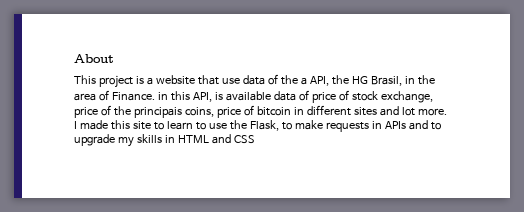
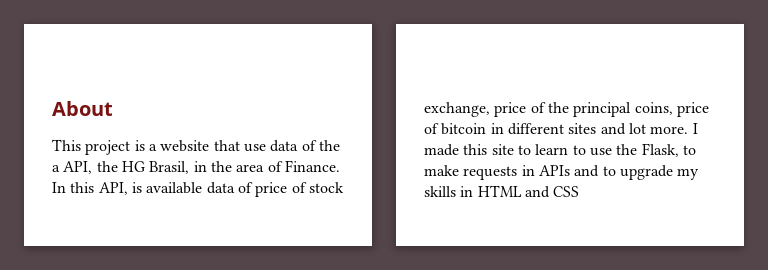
[157,92,168,100] in -> [52,182,66,193] In
[133,107,182,118] principais -> [573,102,632,117] principal

